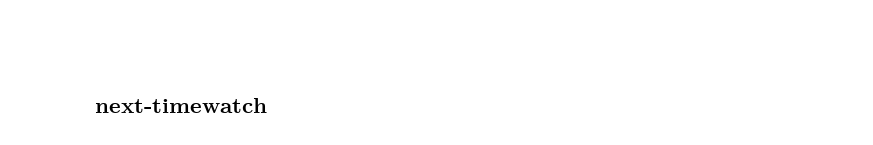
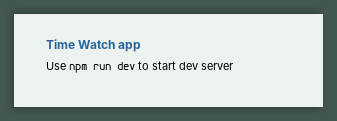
[95,98,267,113] next-timewatch -> [46,39,142,52] [46,61,233,73] Time Watch app // Use npm run dev to start dev server

